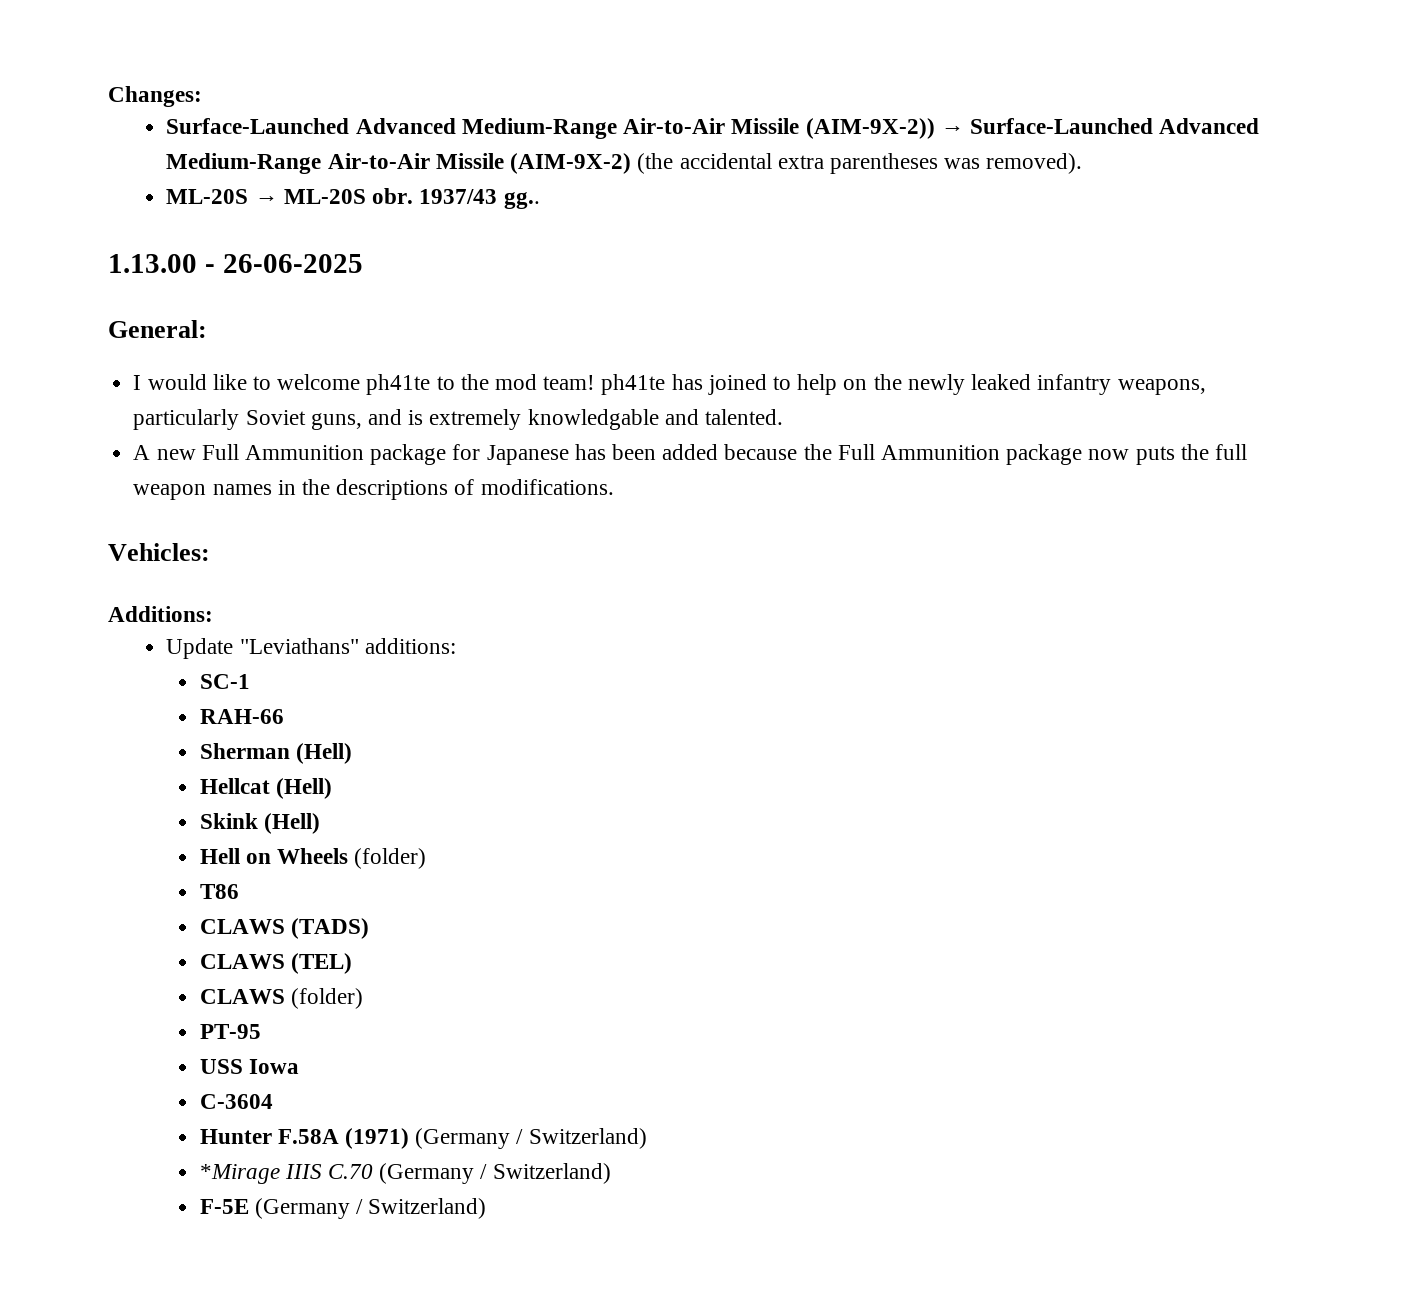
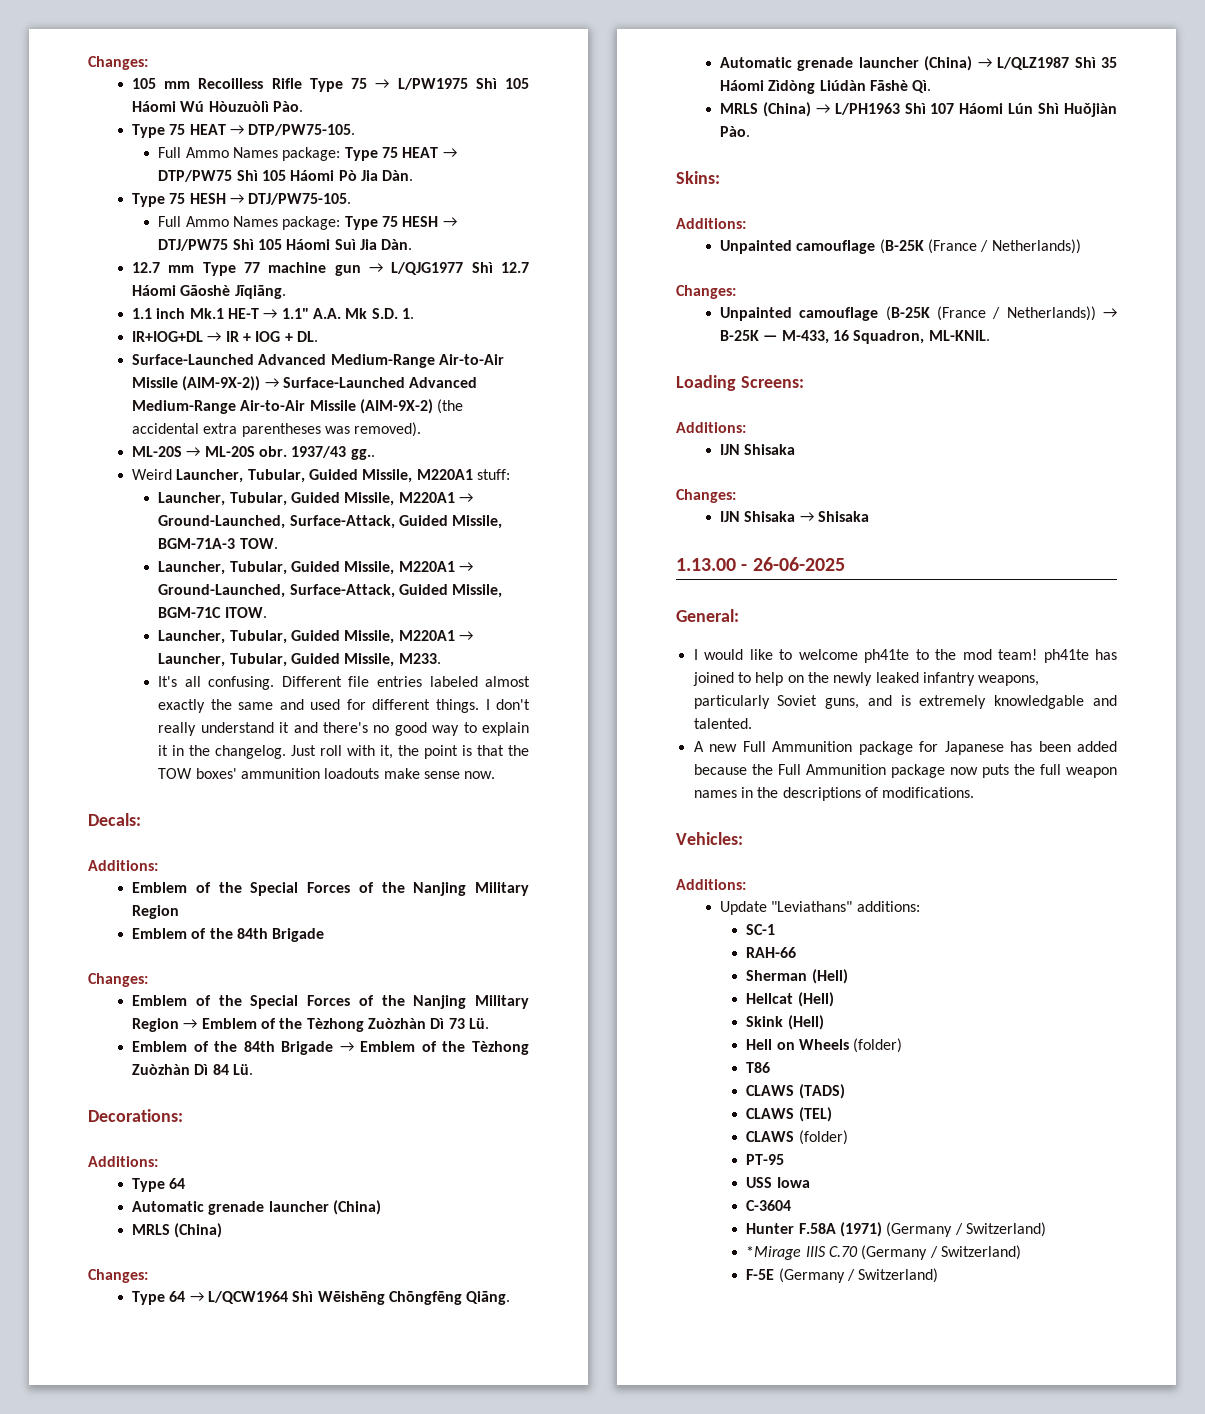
[108,86,202,107] Changes: -> [88,56,148,70] [132,78,529,92] [132,101,303,112] [132,124,356,138] [158,147,457,161] [158,170,414,182] [132,193,352,207] [158,216,457,230] [158,239,413,251] [132,262,529,276] [132,285,286,299] [132,308,414,319] [132,331,318,342] Changes: // 105 mm Recoilless Rifle Type 75 → L/PW1975 Shì 105 Háomi Wú Hòuzuòlì Pào. // Type 75 HEAT → DTP/PW75-105. // Full Ammo Names package: Type 75 HEAT → DTP/PW75 Shì 105 Háomi Pò Jia Dàn. // Type 75 HESH → DTJ/PW75-105. // Full Ammo Names package: Type 75 HESH → DTJ/PW75 Shì 105 Háomi Suì Jia Dàn. // 12.7 mm Type 77 machine gun → L/QJG1977 Shì 12.7 Háomi Gāoshè Jīqiāng. // 1.1 inch Mk.1 HE-T → 1.1" A.A. Mk S.D. 1. // IR+IOG+DL → IR + IOG + DL.
(540, 200) none -> [132,469,510,483] [158,492,474,506] [158,515,503,529] [158,538,278,549] [158,561,474,575] [158,584,503,598] [158,607,267,618] [158,630,474,644] [158,653,441,667] [158,676,530,690] [158,699,530,713] [158,722,529,736] [158,745,530,759] [158,768,496,779] [88,813,141,826] [88,860,158,871] [132,882,529,896] [132,905,180,919] [132,928,325,942] [88,973,148,987] [132,995,529,1009] [132,1018,489,1032] [132,1041,529,1055] [132,1064,253,1075] [88,1109,183,1122] [88,1156,158,1167] [132,1178,186,1192] [132,1200,381,1215] [132,1223,223,1238] [88,1269,148,1283] [132,1291,511,1305] [720,56,1117,71] [720,80,932,94] [720,102,1117,117] [720,126,751,137] [676,171,720,184] [676,218,746,229] [720,239,1081,254] [676,285,736,299] [720,306,1117,321] [720,330,990,344] [676,375,804,391] [676,422,746,433] [720,444,796,455] [676,489,736,503] [720,511,869,522] // Weird Launcher, Tubular, Guided Missile, M220A1 stuff: // Launcher, Tubular, Guided Missile, M220A1 → Ground-Launched, Surface-Attack, Guided Missile, BGM-71A-3 TOW. // Launcher, Tubular, Guided Missile, M220A1 → Ground-Launched, Surface-Attack, Guided Missile, BGM-71C ITOW. // Launcher, Tubular, Guided Missile, M220A1 → Launcher, Tubular, Guided Missile, M233. // It's all confusing. Different file entries labeled almost exactly the same and used for different things. I don't really understand it and there's no good way to explain it in the changelog. Just roll with it, the point is that the TOW boxes' ammunition loadouts make sense now. // Decals: // Additions: // Emblem of the Special Forces of the Nanjing Military Region // Emblem of the 84th Brigade // Changes: // Emblem of the Special Forces of the Nanjing Military Region → Emblem of the Tèzhong Zuòzhàn Dì 73 Lü. // Emblem of the 84th Brigade → Emblem of the Tèzhong Zuòzhàn Dì 84 Lü. // Decorations: // Additions: // Type 64 // Automatic grenade launcher (China) // MRLS (China) // Changes: // Type 64 → L/QCW1964 Shì Wēishēng Chōngfēng Qiāng. // Automatic grenade launcher (China) → L/QLZ1987 Shì 35 Háomi Zìdòng Liúdàn Fāshè Qì. // MRLS (China) → L/PH1963 Shì 107 Háomi Lún Shì Huǒjiàn Pào. // Skins: // Additions: // Unpainted camouflage (B-25K (France / Netherlands)) // Changes: // Unpainted camouflage (B-25K (France / Netherlands)) → B-25K — M-433, 16 Squadron, ML-KNIL. // Loading Screens: // Additions: // IJN Shisaka // Changes: // IJN Shisaka → Shisaka

